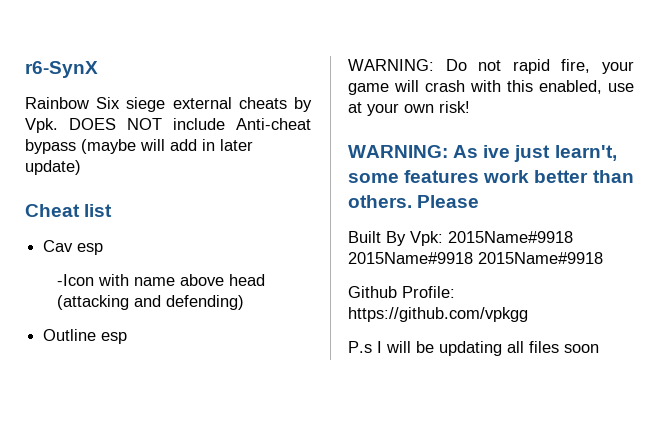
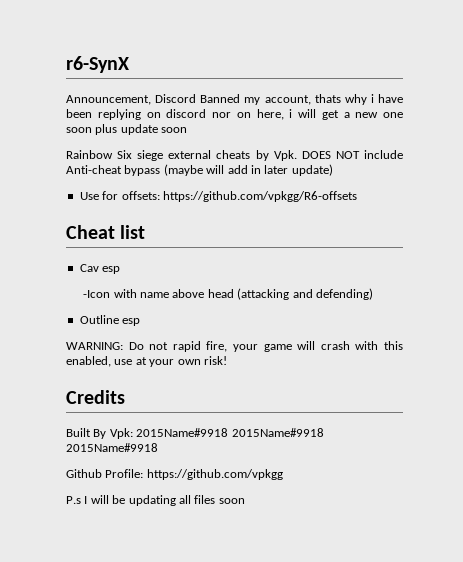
(98, 69) none -> [66,94,403,105] [66,109,403,120] [66,124,188,135] // Announcement, Discord Banned my account, thats why i have been replying on discord nor on here, i will get a new one soon plus update soon
(81, 167) none -> [79,191,357,202] // Use for offsets: https://github.com/vpkgg/R6-offsets
[348,145,617,162] [348,170,634,183] [348,195,480,208] WARNING: As ive just learn't, some features work better than others. Please -> [66,390,125,404] Credits

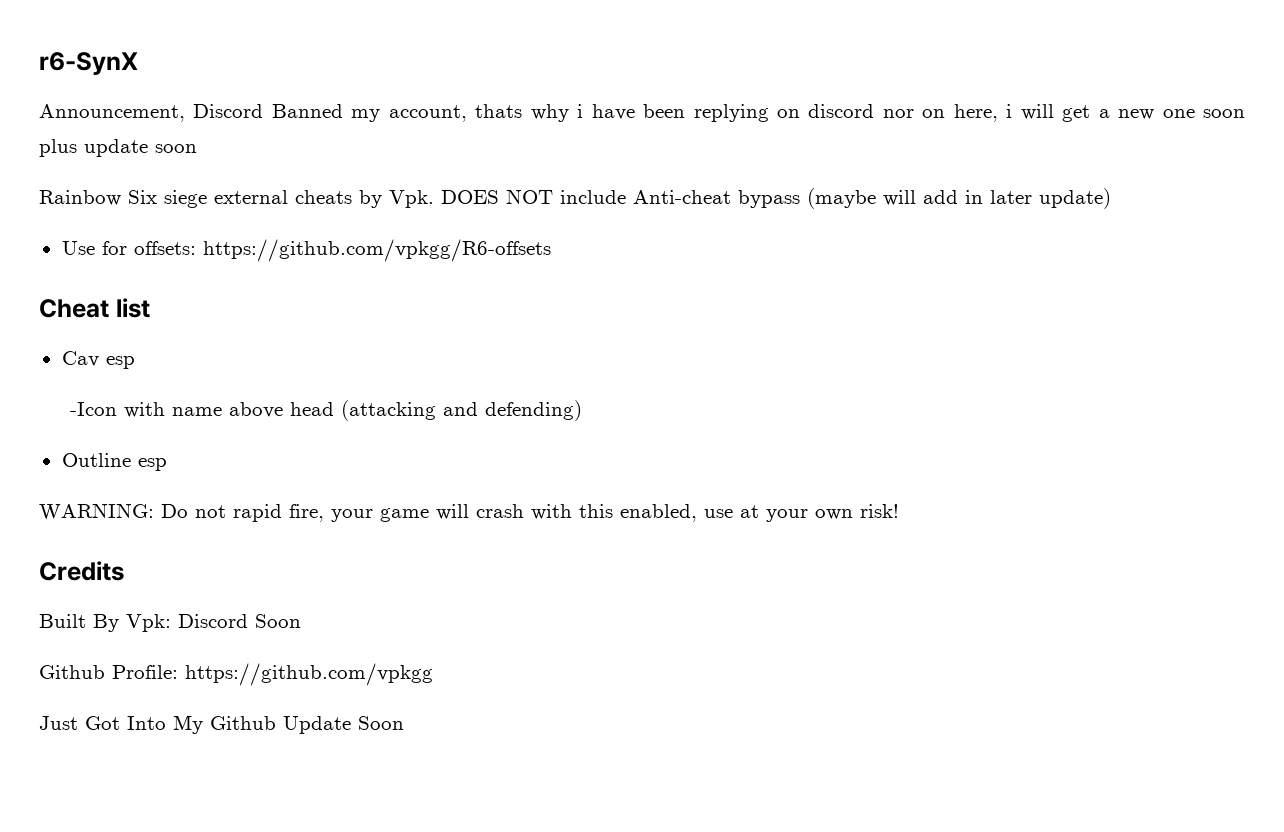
[136,428,324,437] [66,443,158,452] 2015Name#9918 2015Name#9918 2015Name#9918 -> [178,614,301,628] Discord Soon
[66,495,245,506] P.s I will be updating all files soon -> [39,715,404,734] Just Got Into My Github Update Soon

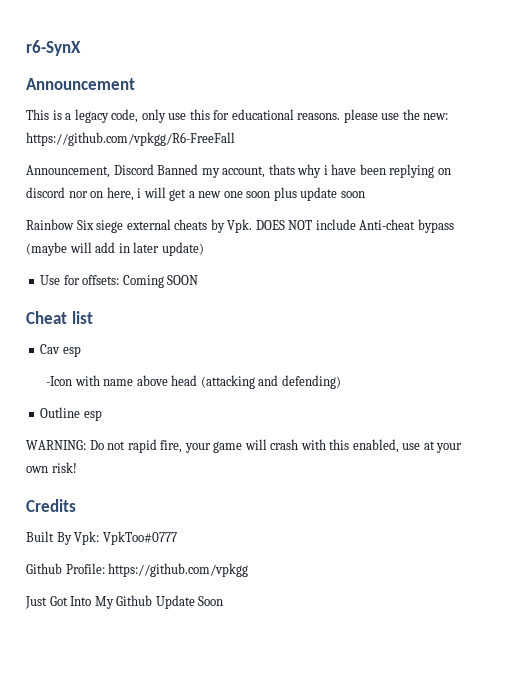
(138, 63) none -> [26,78,135,90] [26,109,449,123] [26,132,235,146] // Announcement // This is a legacy code, only use this for educational reasons. please use the new: https://github.com/vpkgg/R6-FreeFall
[202,239,551,262] https://github.com/vpkgg/R6-offsets -> [122,275,199,288] Coming SOON
[178,614,301,628] Discord Soon -> [102,531,177,545] VpkToo#0777

